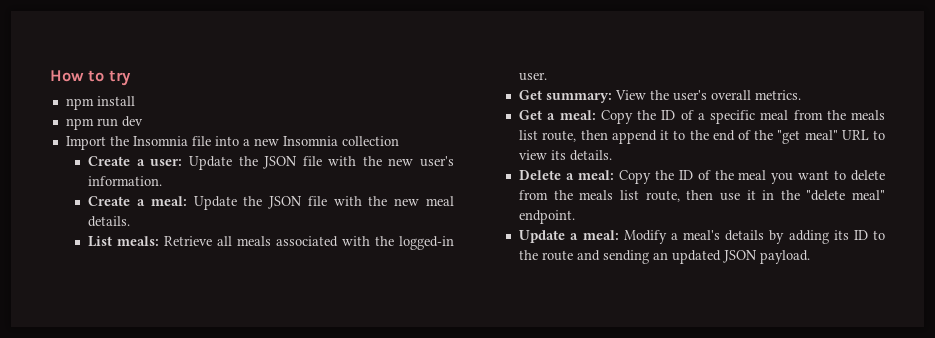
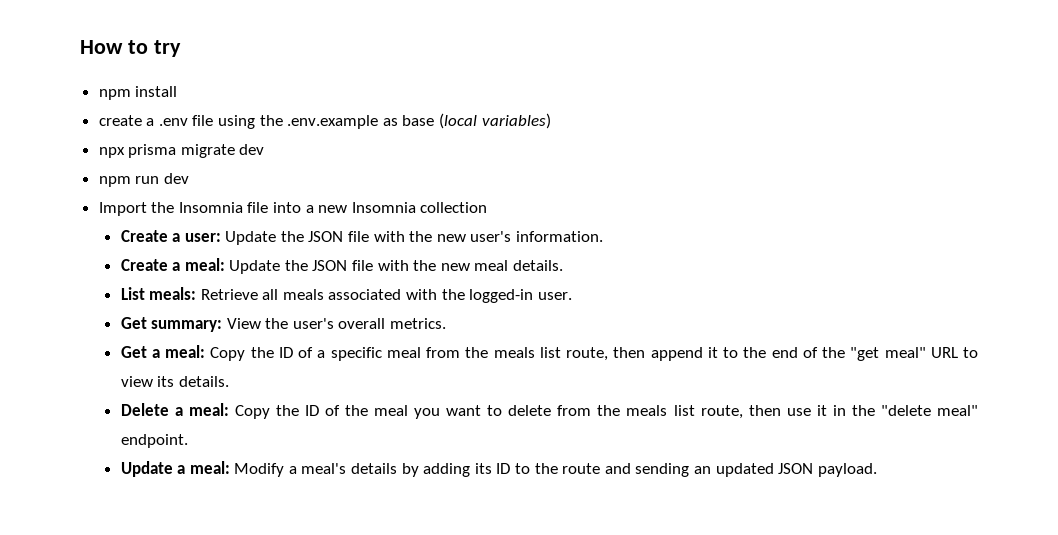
(135, 101) none -> [98,113,551,129] [98,144,265,158] // create a .env file using the .env.example as base (local variables) // npx prisma migrate dev

